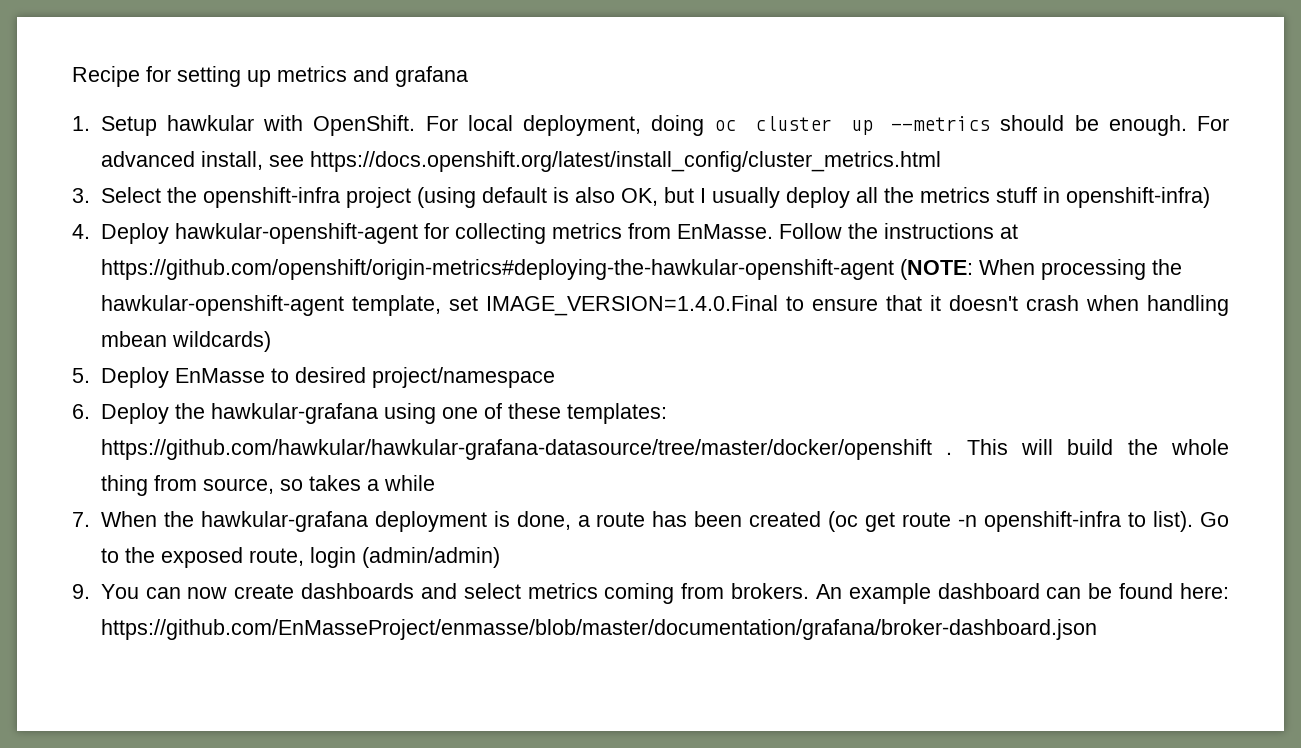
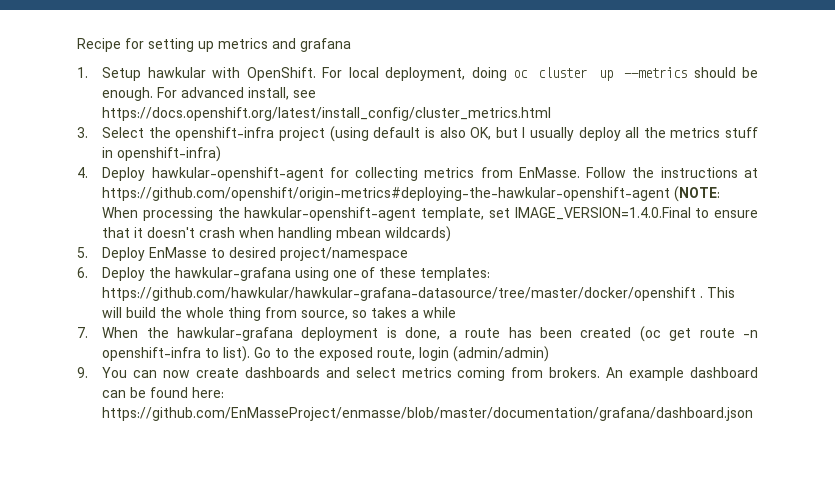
[100,619,1097,640] https://github.com/EnMasseProject/enmasse/blob/master/documentation/grafana/broker-dashboard.json -> [102,407,754,421] https://github.com/EnMasseProject/enmasse/blob/master/documentation/grafana/dashboard.json

